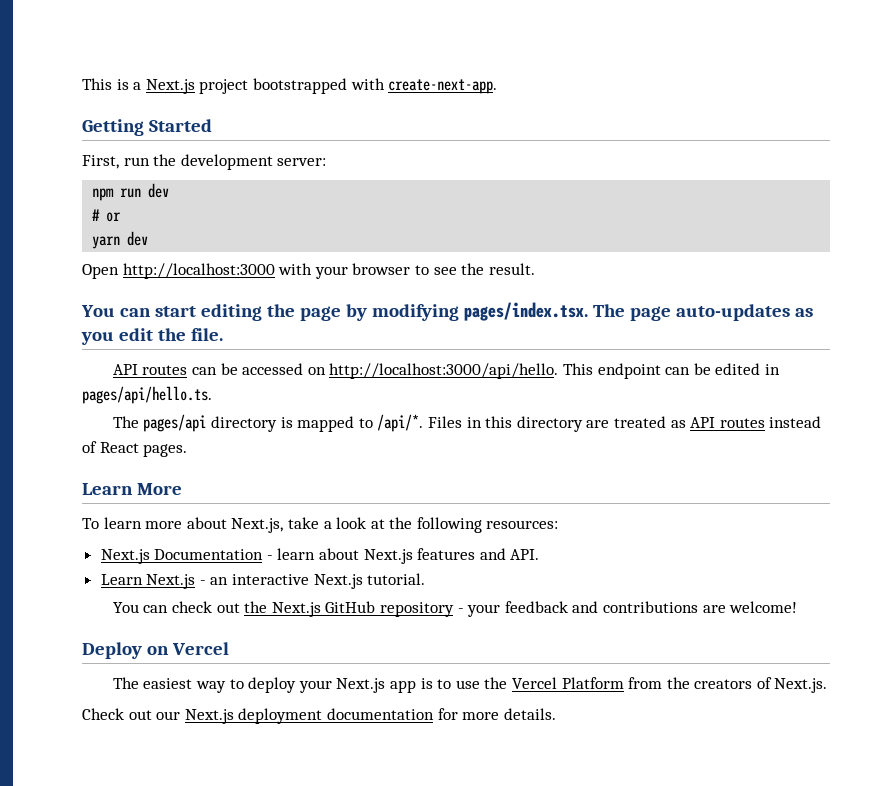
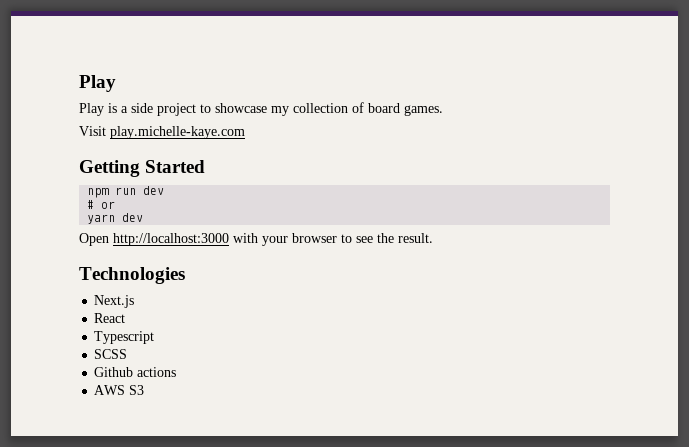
[82,78,498,94] [82,119,212,136] [82,154,327,170] This is a Next.js project bootstrapped with create-next-app. // Getting Started // First, run the development server: -> [79,75,116,92] [79,102,443,116] [79,126,245,139] [79,160,206,177] Play // Play is a side project to showcase my collection of board games. // Visit play.michelle-kaye.com // Getting Started
[81,302,813,321] [81,328,223,345] [112,363,780,379] [82,386,212,404] [112,414,822,432] [82,441,188,457] [82,483,182,495] [82,517,559,533] [100,548,540,564] [100,573,426,589] [112,601,798,617] [82,642,229,659] [112,677,828,693] [82,708,556,724] You can start editing the page by modifying pages/index.tsx. The page auto-updates as you edit the file. // API routes can be accessed on http://localhost:3000/api/hello. This endpoint can be edited in pages/api/hello.ts. // The pages/api directory is mapped to /api/*. Files in this directory are treated as API routes instead of React pages. // Learn More // To learn more about Next.js, take a look at the following resources: // Next.js Documentation - learn about Next.js features and API. // Learn Next.js - an interactive Next.js tutorial. // You can check out the Next.js GitHub repository - your feedback and contributions are welcome! // Deploy on Vercel // The easiest way to deploy your Next.js app is to use the Vercel Platform from the creators of Next.js. // Check out our Next.js deployment documentation for more details. -> [79,267,185,284] [94,295,135,308] [94,313,126,323] [94,331,155,344] [94,349,128,359] [94,367,177,377] [94,385,145,395] Technologies // Next.js // React // Typescript // SCSS // Github actions // AWS S3

